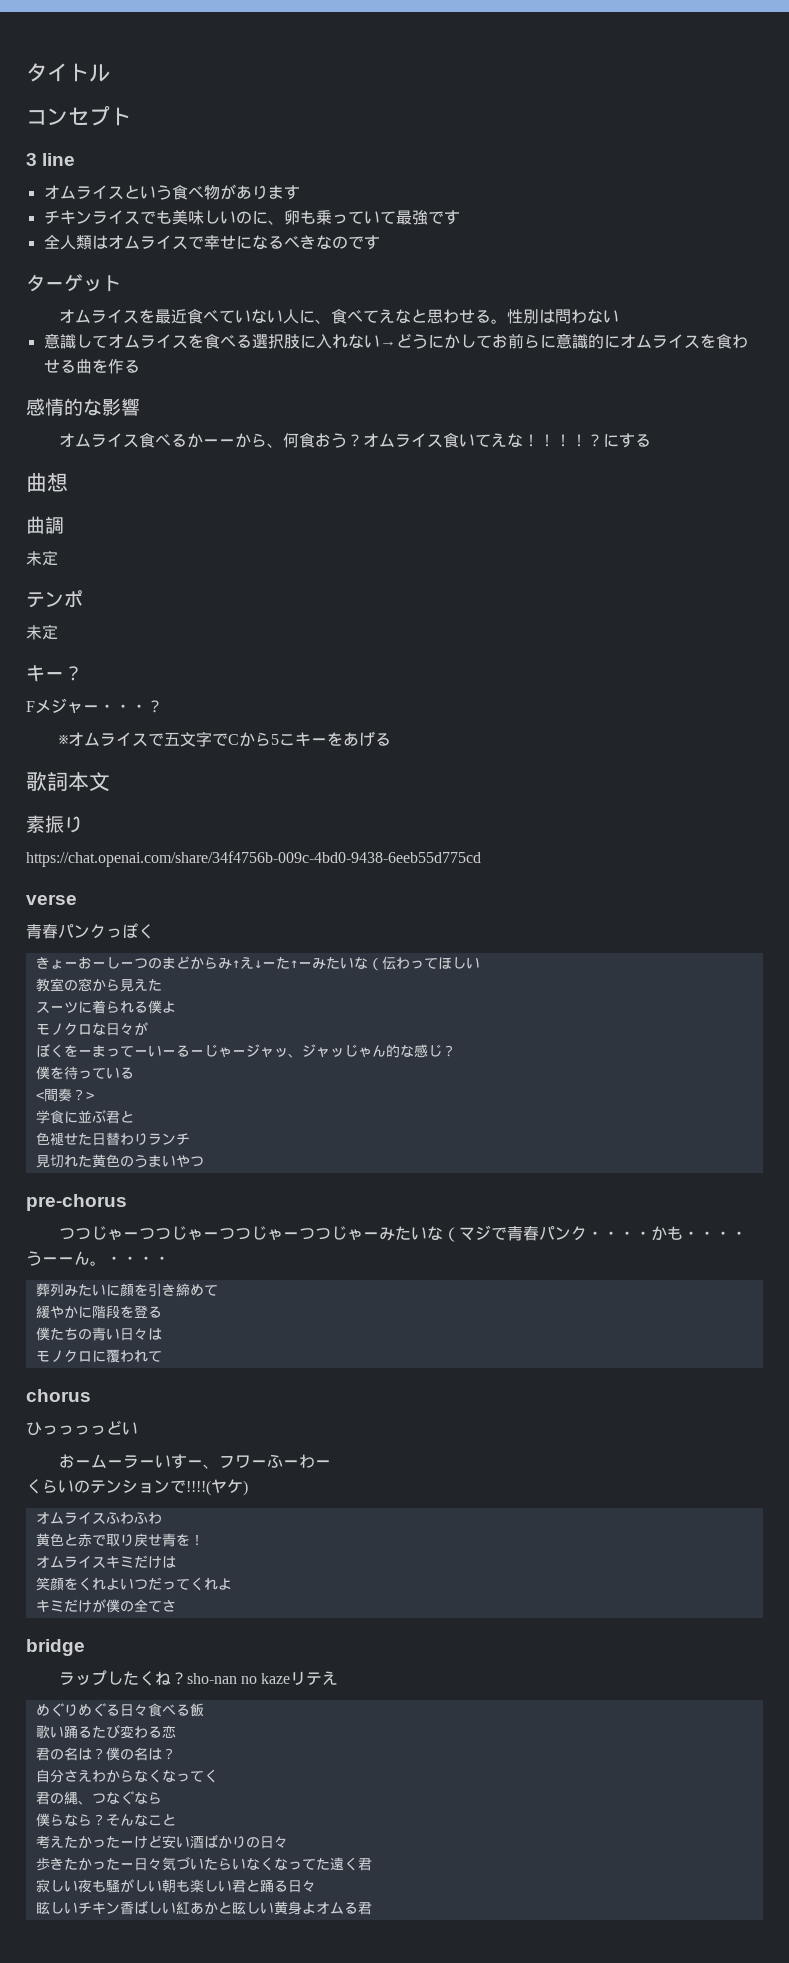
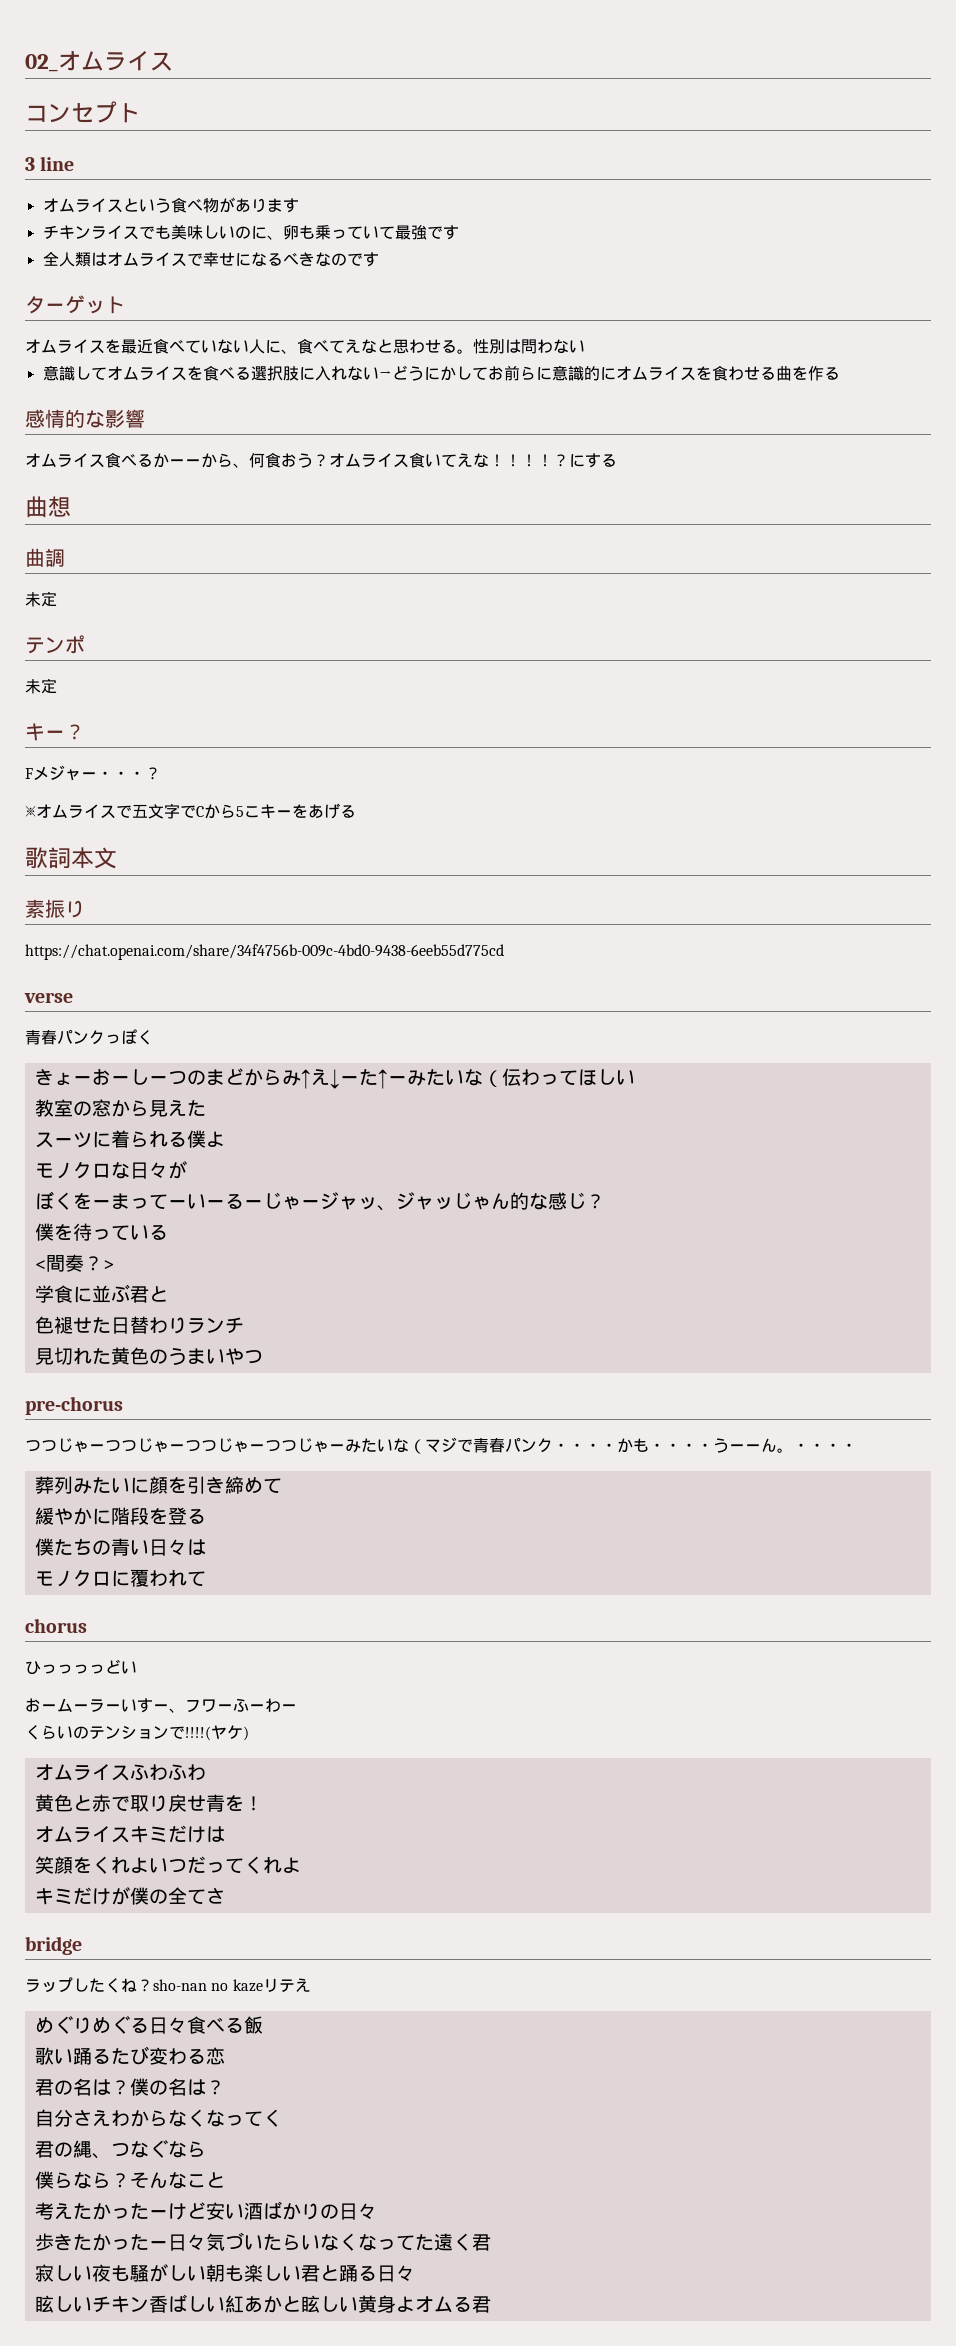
[26,63,110,82] タイトル -> [25,51,173,72] 02_オムライス

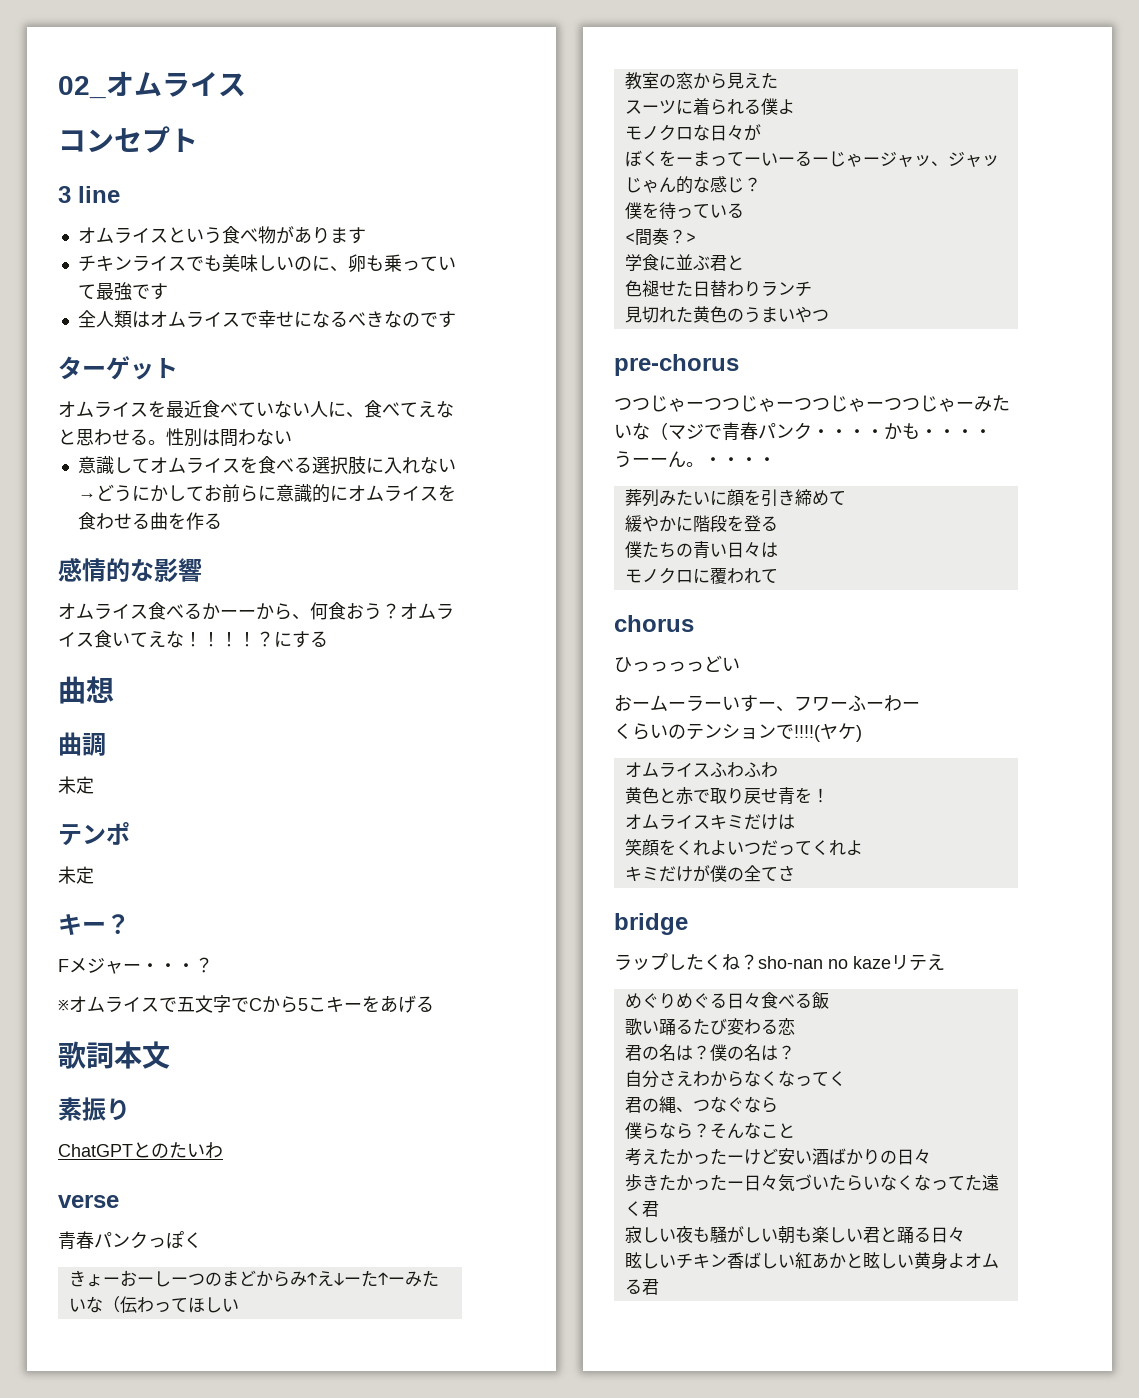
[25,944,504,960] https://chat.openai.com/share/34f4756b-009c-4bd0-9438-6eeb55d775cd -> [58,1142,223,1158] ChatGPTとのたいわ

